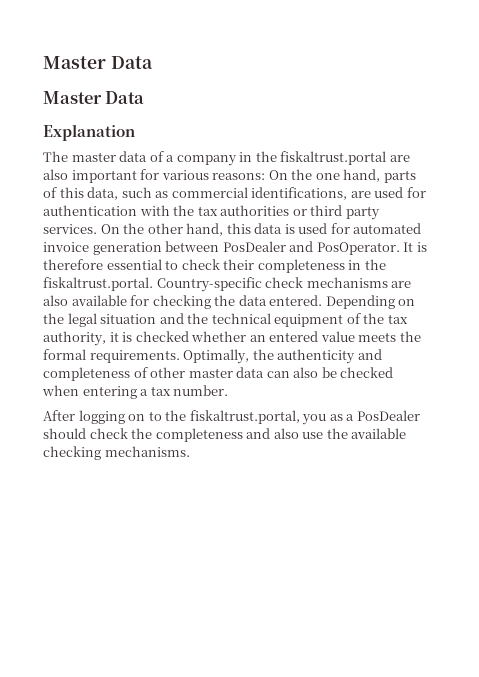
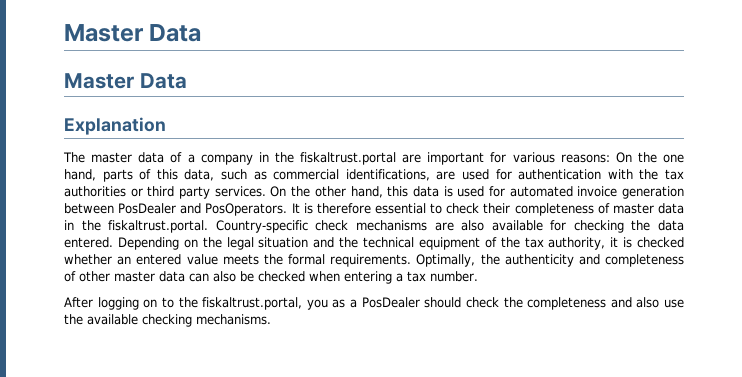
[43,169,68,180] also -> (422, 158) none
[316,242,400,255] PosOperator. -> [205,203,288,216] PosOperators.
(345, 266) none -> [597,203,684,214] of master data

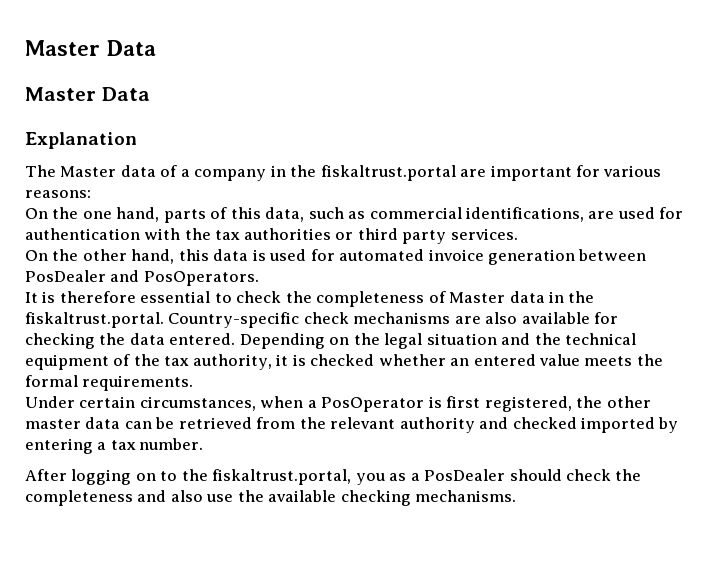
[91,152,133,163] master -> [60,166,117,177] Master
(610, 158) none -> (91, 194) //
(266, 191) none -> (518, 234) //
(288, 209) none -> (259, 278) //
[483,203,654,216] their completeness of master -> [285,291,506,307] the completeness of Master
[416,254,684,267] [64,271,340,282] Optimally, the authenticity and completeness of other master data can also be checked when -> [25,396,651,412] [25,417,679,433] // Under certain circumstances, when a PosOperator is first registered, the other master data can be retrieved from the relevant authority and checked imported by

